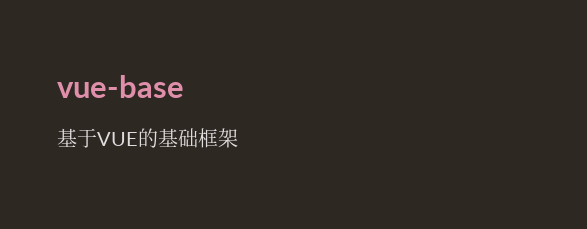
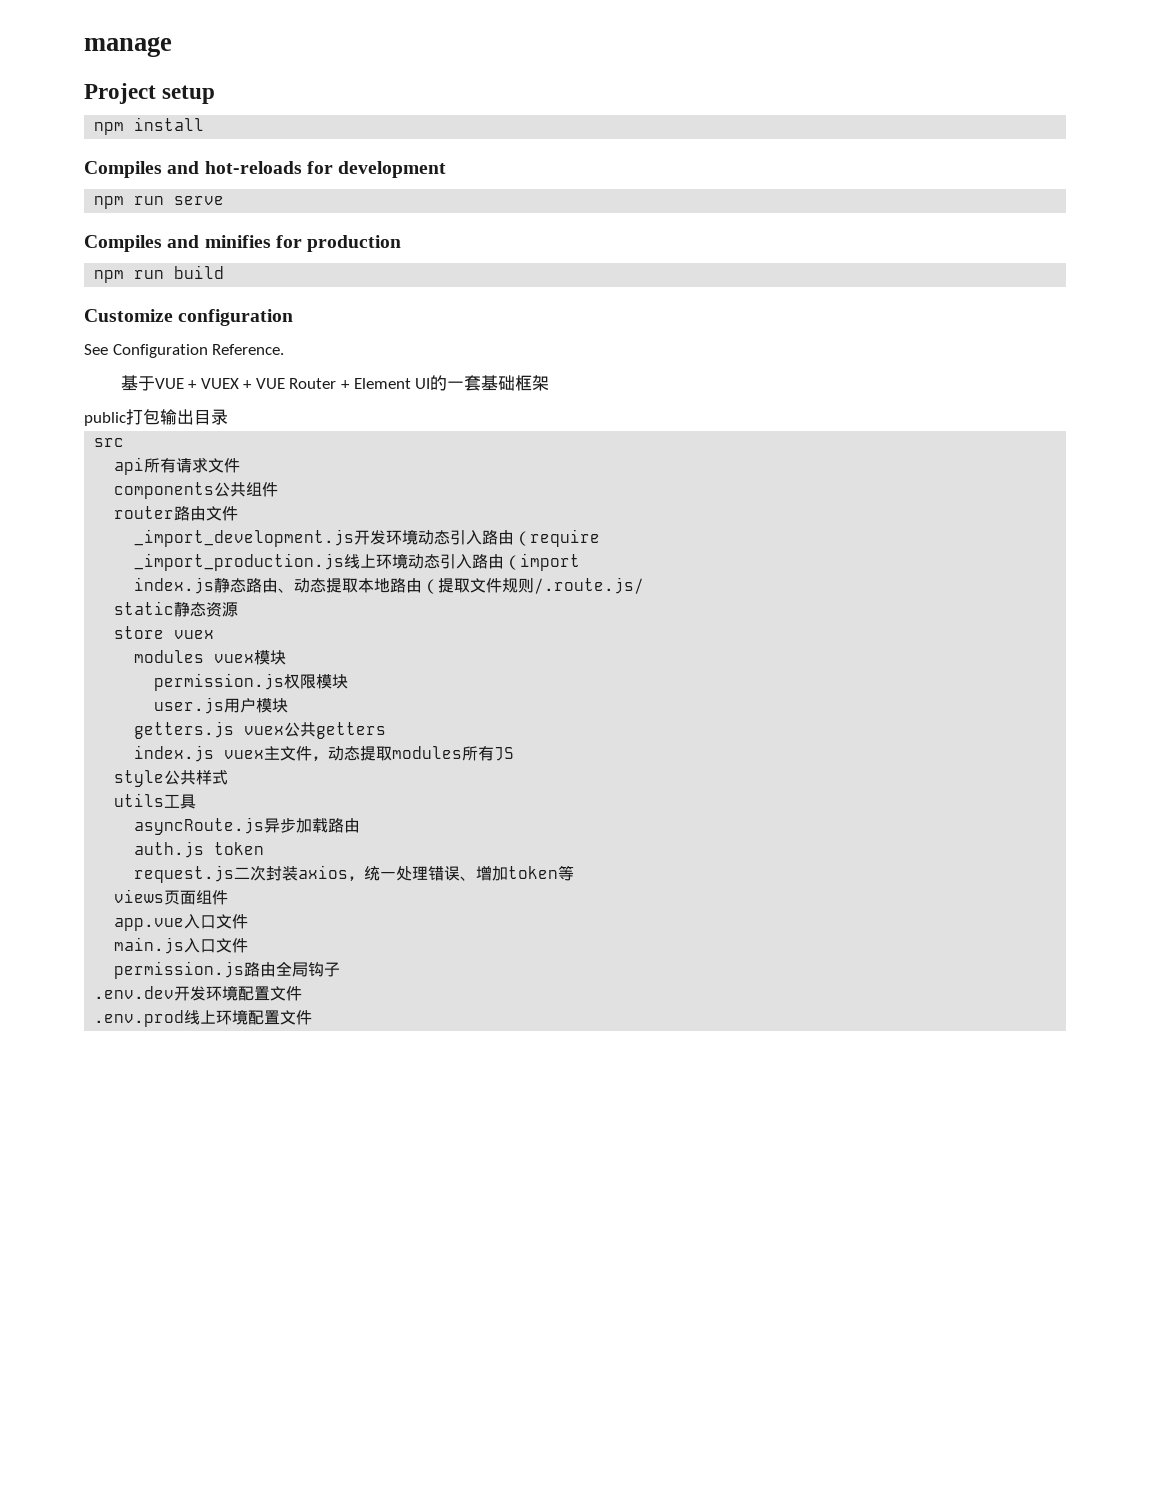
[57,75,184,98] [57,128,238,148] vue-base // 基于VUE的基础框架 -> [84,36,172,57] [84,83,216,104] [94,117,205,135] [84,161,447,178] [94,196,225,209] [84,235,402,252] [94,265,225,283] [84,309,294,326] [84,344,285,358] [120,375,550,391] [84,409,228,426] [94,438,125,447] [114,457,241,475] [114,482,279,499] [114,506,239,521] [134,529,601,547] [134,553,581,571] [134,577,645,594] [114,601,239,617] [114,626,215,639] [134,650,287,665] [154,673,349,691] [154,697,289,714] [134,721,387,739] [134,745,515,762] [114,770,229,787] [114,793,197,809] [134,817,361,835] [134,841,265,858] [134,865,575,883] [114,889,229,905] [114,914,249,931] [114,937,249,954] [114,961,341,979] [94,985,303,1001] [94,1009,313,1027] manage // Project setup // npm install // Compiles and hot-reloads for development // npm run serve // Compiles and minifies for production // npm run build // Customize configuration // See Configuration Reference. // 基于VUE + VUEX + VUE Router + Element UI的一套基础框架 // public打包输出目录 // src // api所有请求文件 // components公共组件 // router路由文件 // _import_development.js开发环境动态引入路由（require // _import_production.js线上环境动态引入路由（import // index.js静态路由、动态提取本地路由（提取文件规则/.route.js/ // static静态资源 // store vuex // modules vuex模块 // permission.js权限模块 // user.js用户模块 // getters.js vuex公共getters // index.js vuex主文件，动态提取modules所有JS // style公共样式 // utils工具 // asyncRoute.js异步加载路由 // auth.js token // request.js二次封装axios，统一处理错误、增加token等 // views页面组件 // app.vue入口文件 // main.js入口文件 // permission.js路由全局钩子 // .env.dev开发环境配置文件 // .env.prod线上环境配置文件

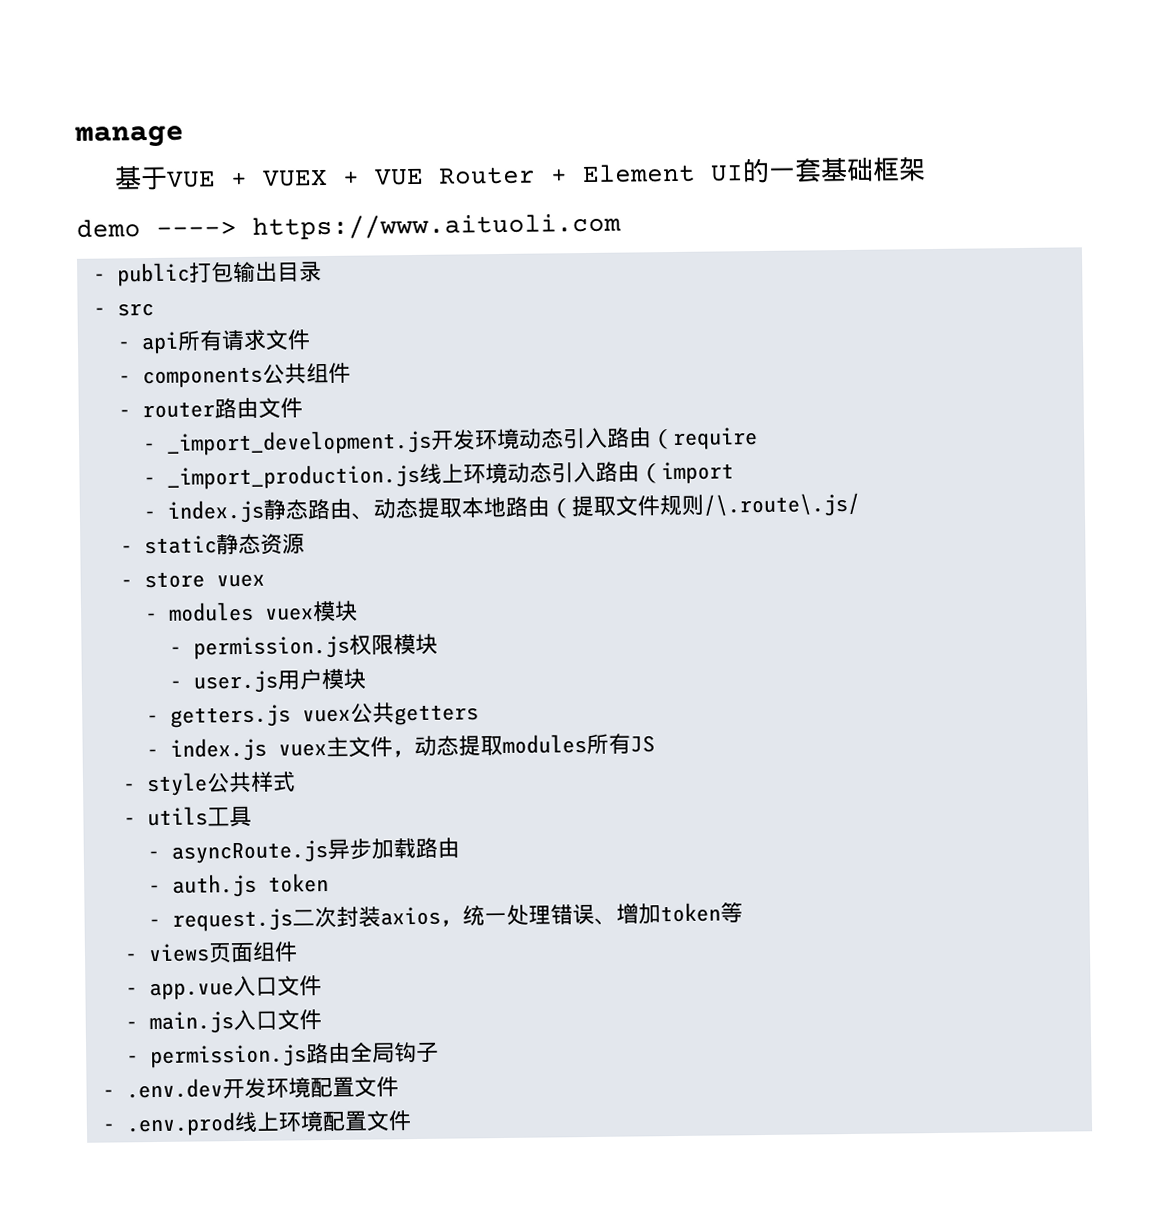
[84,83,216,104] [94,117,205,135] [84,161,447,178] [94,196,225,209] [84,235,402,252] [94,265,225,283] [84,309,294,326] [84,344,285,358] // Project setup // npm install // Compiles and hot-reloads for development // npm run serve // Compiles and minifies for production // npm run build // Customize configuration // See Configuration Reference. -> (184, 136) none
(550, 383) none -> [76,212,621,240] [92,273,106,282] demo ----> https://www.aituoli.com // -
(228, 417) none -> [92,307,106,316] -
(125, 442) none -> [116,341,131,350] -
(241, 465) none -> [117,375,131,384] -
(279, 489) none -> [117,409,131,418] -
(239, 513) none -> [142,442,156,452] -
(601, 538) none -> [142,476,156,486] -
(581, 562) none -> [142,510,156,520] -
[534,577,645,594] /.route.js/ // -> [702,492,860,518] [119,545,133,554] /\.route\.js/ // -
(239, 609) none -> [119,579,133,588] -
(215, 634) none -> [144,612,158,622] -
(287, 657) none -> [168,646,182,655] -
(349, 681) none -> [168,680,182,689] -
(289, 705) none -> [145,714,159,724] -
(387, 730) none -> [145,748,159,758] -
(515, 754) none -> [122,783,136,792] -
(229, 777) none -> [122,817,136,826] -
(197, 801) none -> [146,850,160,860] -
(361, 825) none -> [147,884,161,894] -
(265, 848) none -> [147,918,161,928] -
(575, 873) none -> [123,953,138,962] -
(229, 897) none -> [124,987,138,996] -
(249, 921) none -> [124,1021,138,1030] -
(249, 945) none -> [125,1055,139,1064] -
(341, 969) none -> [101,1089,115,1098] -
(303, 993) none -> [101,1123,116,1132] -

